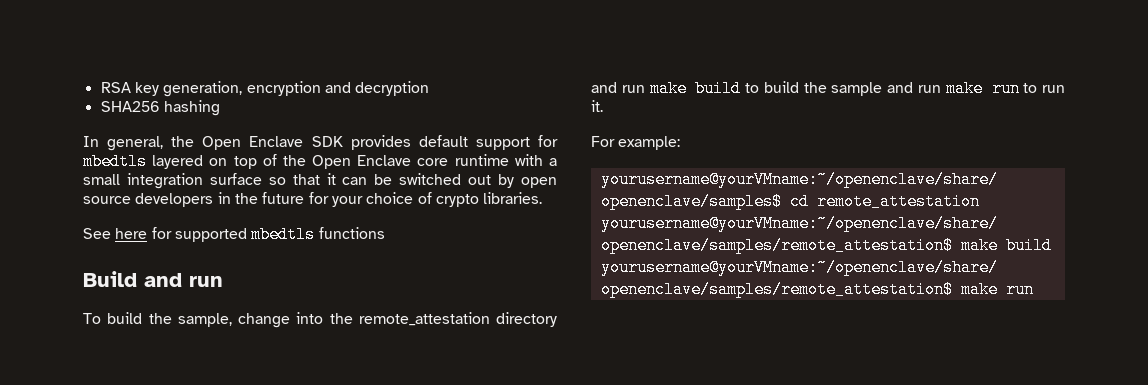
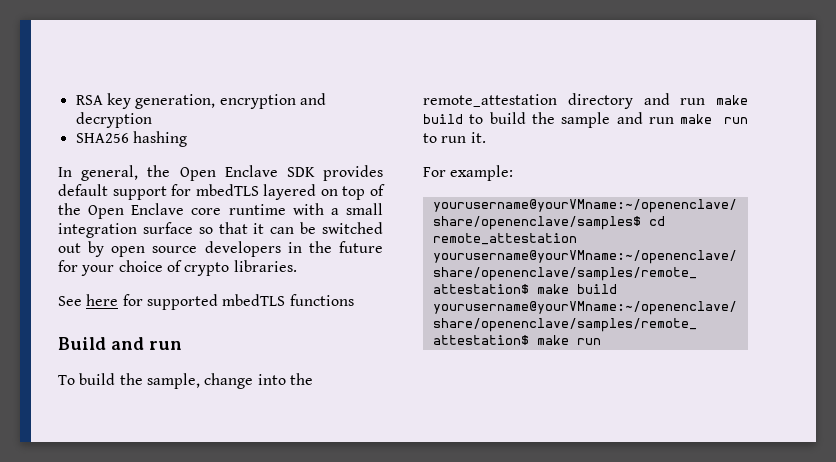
[83,153,147,170] mbedtls -> [195,184,259,196] mbedTLS
[251,226,316,243] mbedtls -> [222,294,286,306] mbedTLS

